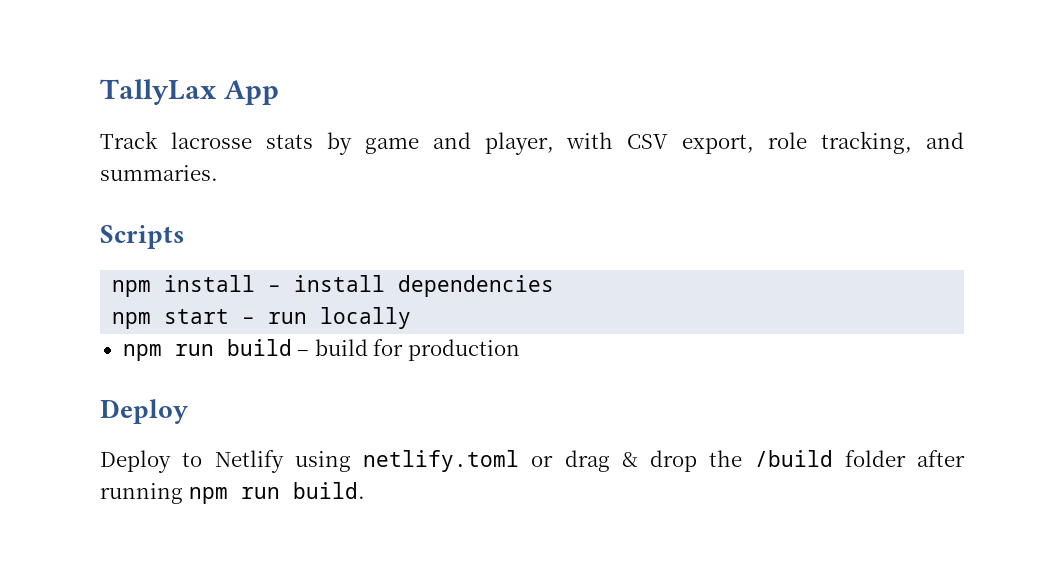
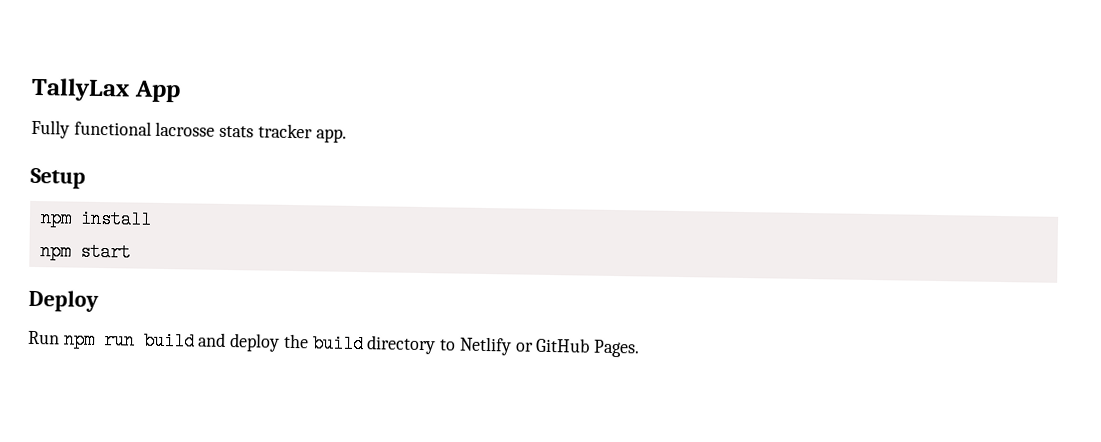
[100,131,964,155] [100,165,218,181] [100,225,185,249] Track lacrosse stats by game and player, with CSV export, role tracking, and summaries. // Scripts -> [31,119,347,143] [30,167,86,189] Fully functional lacrosse stats tracker app. // Setup
[268,275,555,297] – install dependencies -> (152, 219) none
[242,307,412,329] [122,339,520,361] [100,399,188,424] [100,450,965,473] [100,482,365,504] – run locally // npm run build – build for production // Deploy // Deploy to Netlify using netlify.toml or drag & drop the /build folder after running npm run build. -> [28,289,99,312] [28,330,640,358] // Deploy // Run npm run build and deploy the build directory to Netlify or GitHub Pages.

